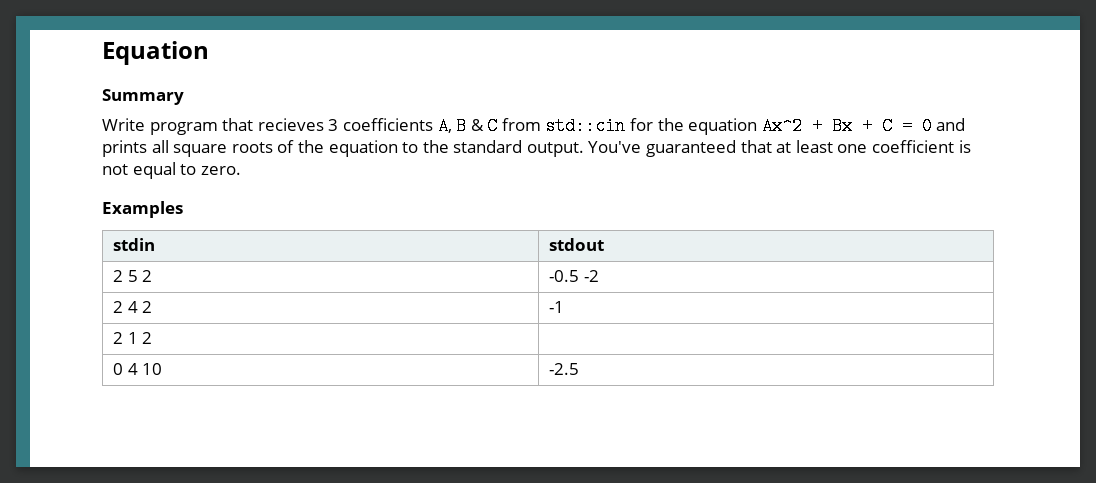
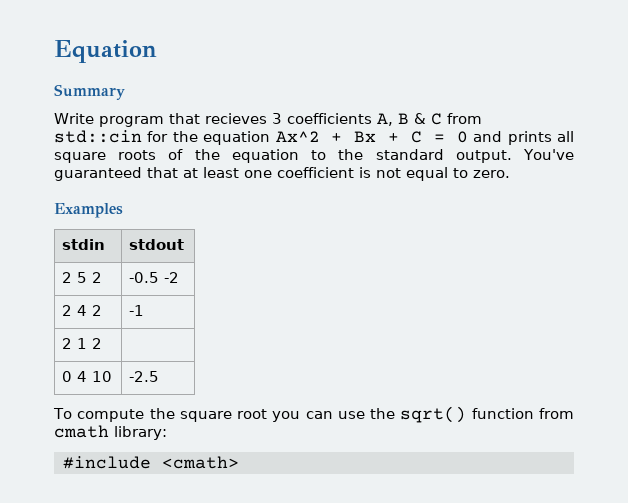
(580, 369) none -> [53,406,575,423] [54,425,167,440] [62,456,239,469] // To compute the square root you can use the sqrt() function from cmath library: // #include <cmath>

